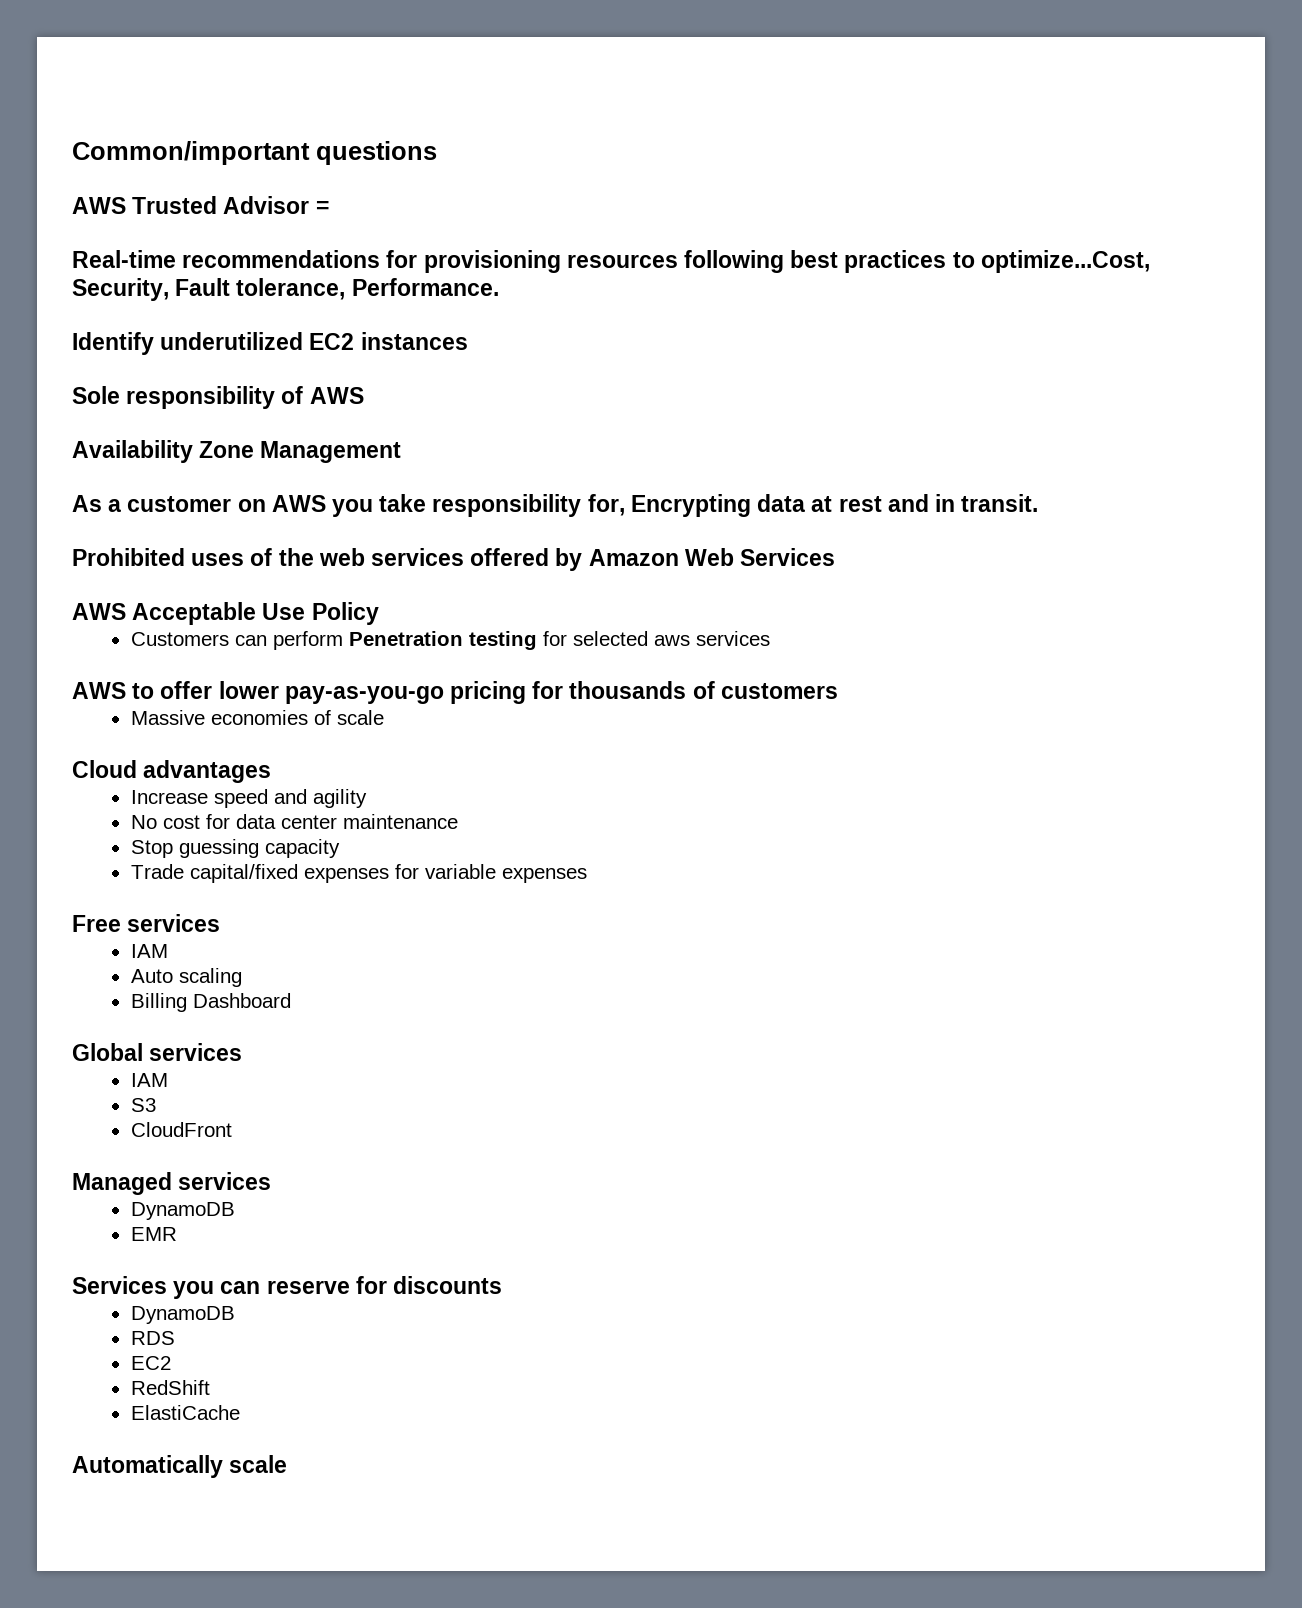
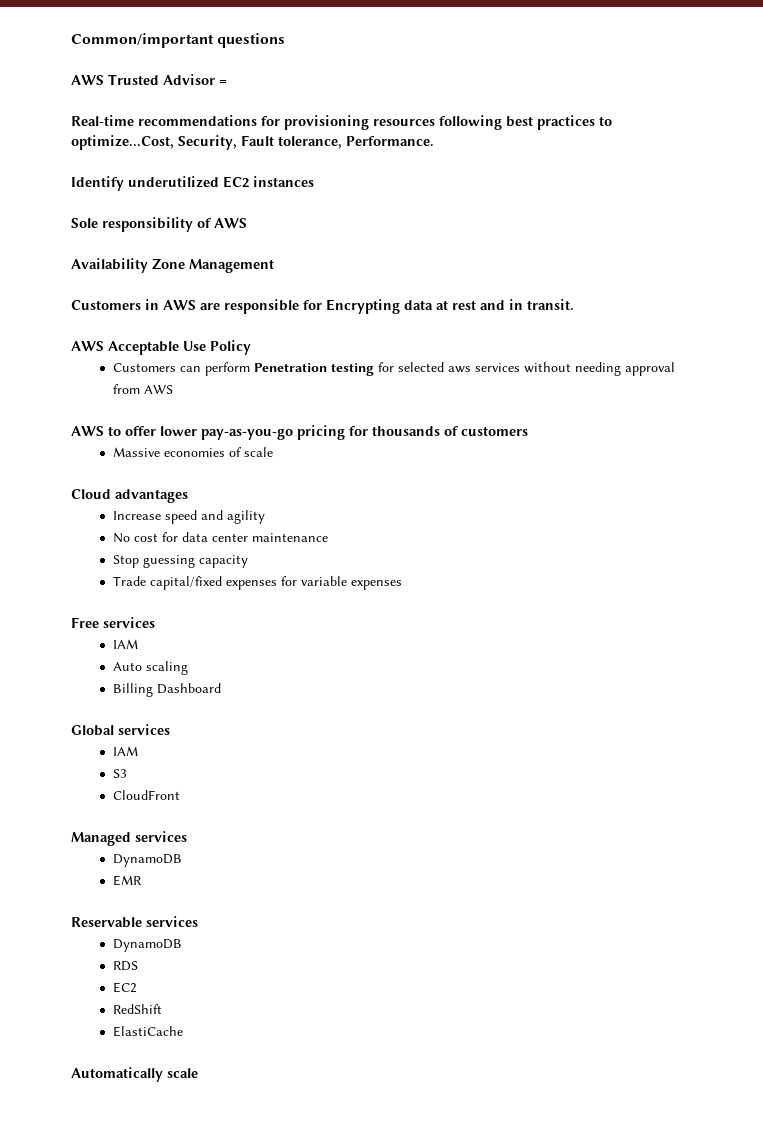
[72,494,625,517] As a customer on AWS you take responsibility for, -> [71,299,322,314] Customers in AWS are responsible for
[72,548,836,571] // Prohibited uses of the web services offered by Amazon Web Services -> (574, 305) none
(770, 638) none -> [523,362,675,376] [112,384,173,394] without needing approval from AWS
[72,1276,503,1299] Services you can reserve for discounts -> [71,916,198,928] Reservable services

